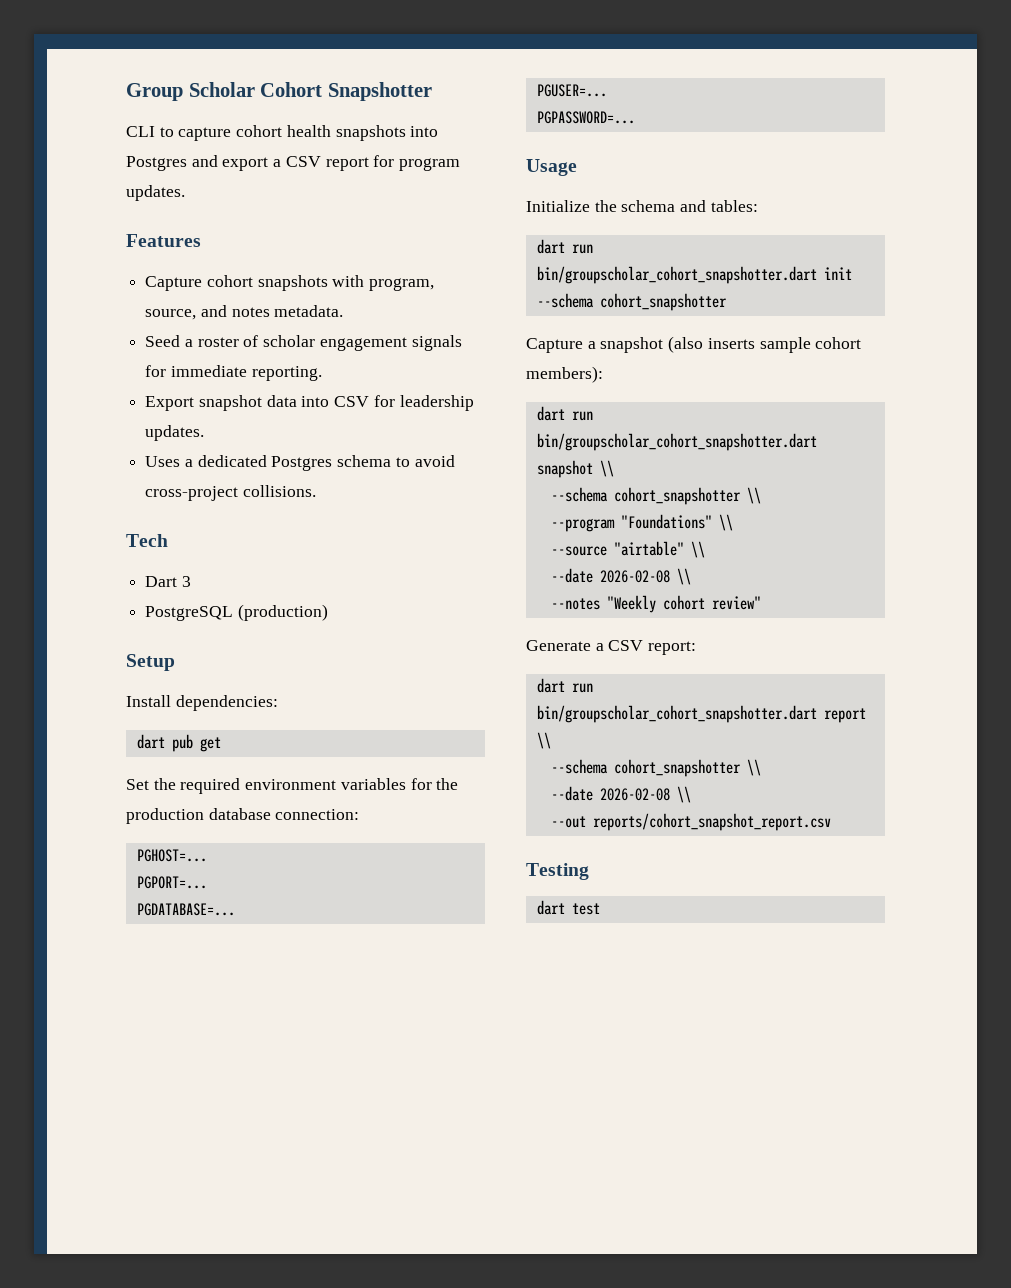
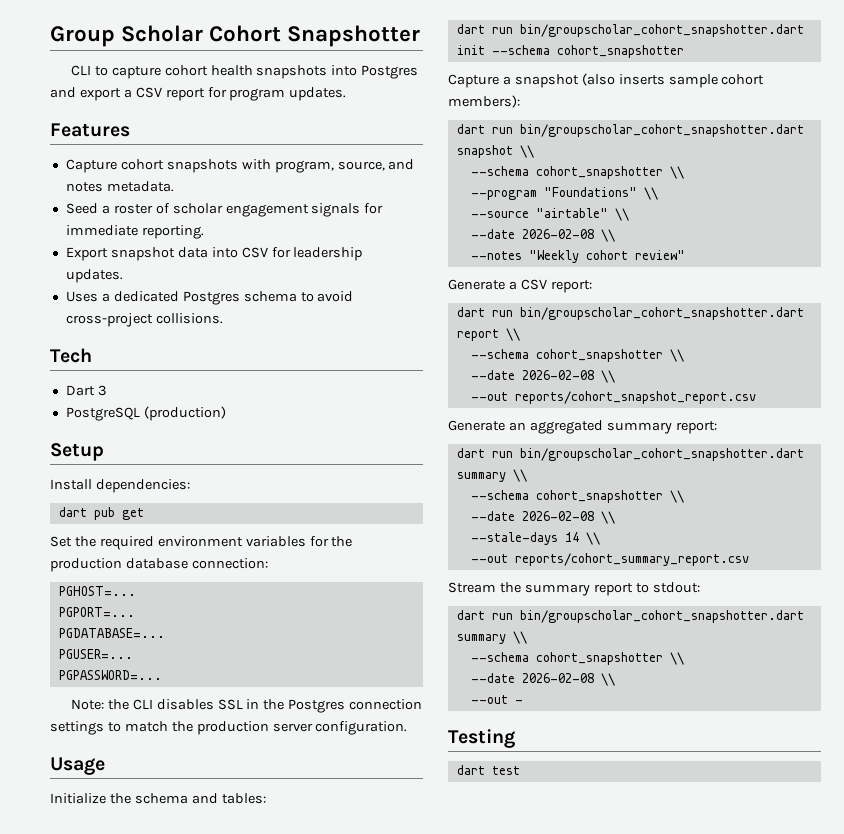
(635, 117) none -> [70,699,423,713] [50,721,408,735] // Note: the CLI disables SSL in the Postgres connection settings to match the production server configuration.
(831, 822) none -> [448,420,717,434] [456,448,804,461] [456,469,527,482] [470,490,684,503] [470,511,615,524] [470,532,600,545] [470,553,749,566] [448,582,700,596] [456,610,804,623] [456,631,527,644] [470,652,684,665] [470,673,615,686] [470,695,523,704] // Generate an aggregated summary report: // dart run bin/groupscholar_cohort_snapshotter.dart summary \\ // --schema cohort_snapshotter \\ // --date 2026-02-08 \\ // --stale-days 14 \\ // --out reports/cohort_summary_report.csv // Stream the summary report to stdout: // dart run bin/groupscholar_cohort_snapshotter.dart summary \\ // --schema cohort_snapshotter \\ // --date 2026-02-08 \\ // --out -

